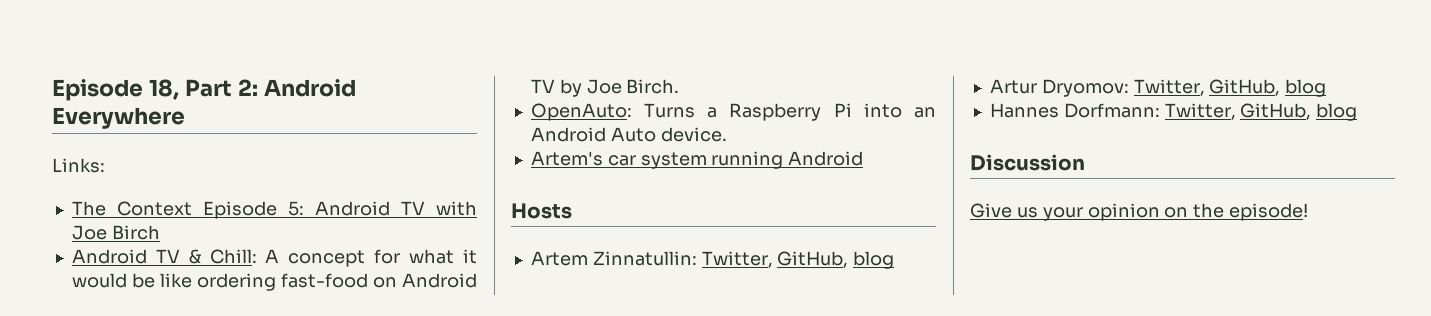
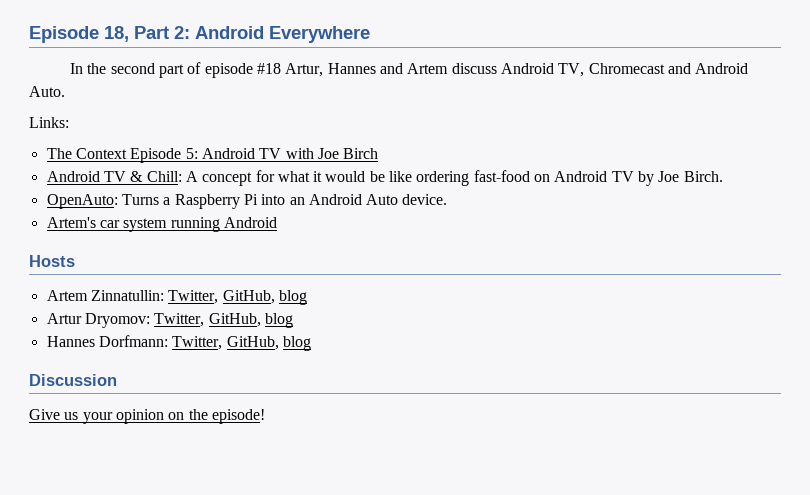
(185, 118) none -> [70,62,749,78] [29,86,65,97] // In the second part of episode #18 Artur, Hannes and Artem discuss Android TV, Chromecast and Android Auto.

